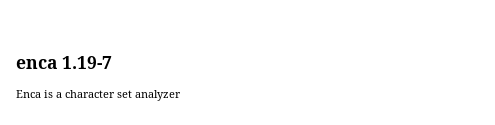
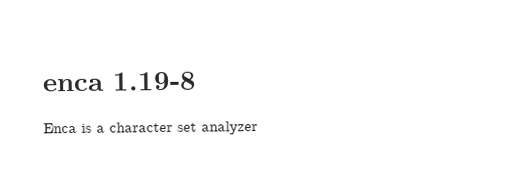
[62,56,112,69] 1.19-7 -> [112,71,197,91] 1.19-8

